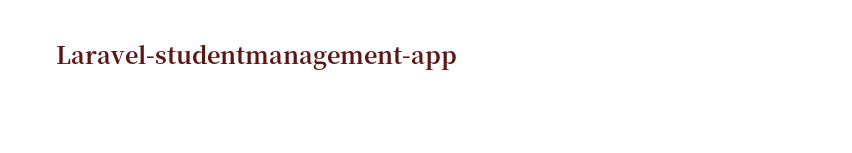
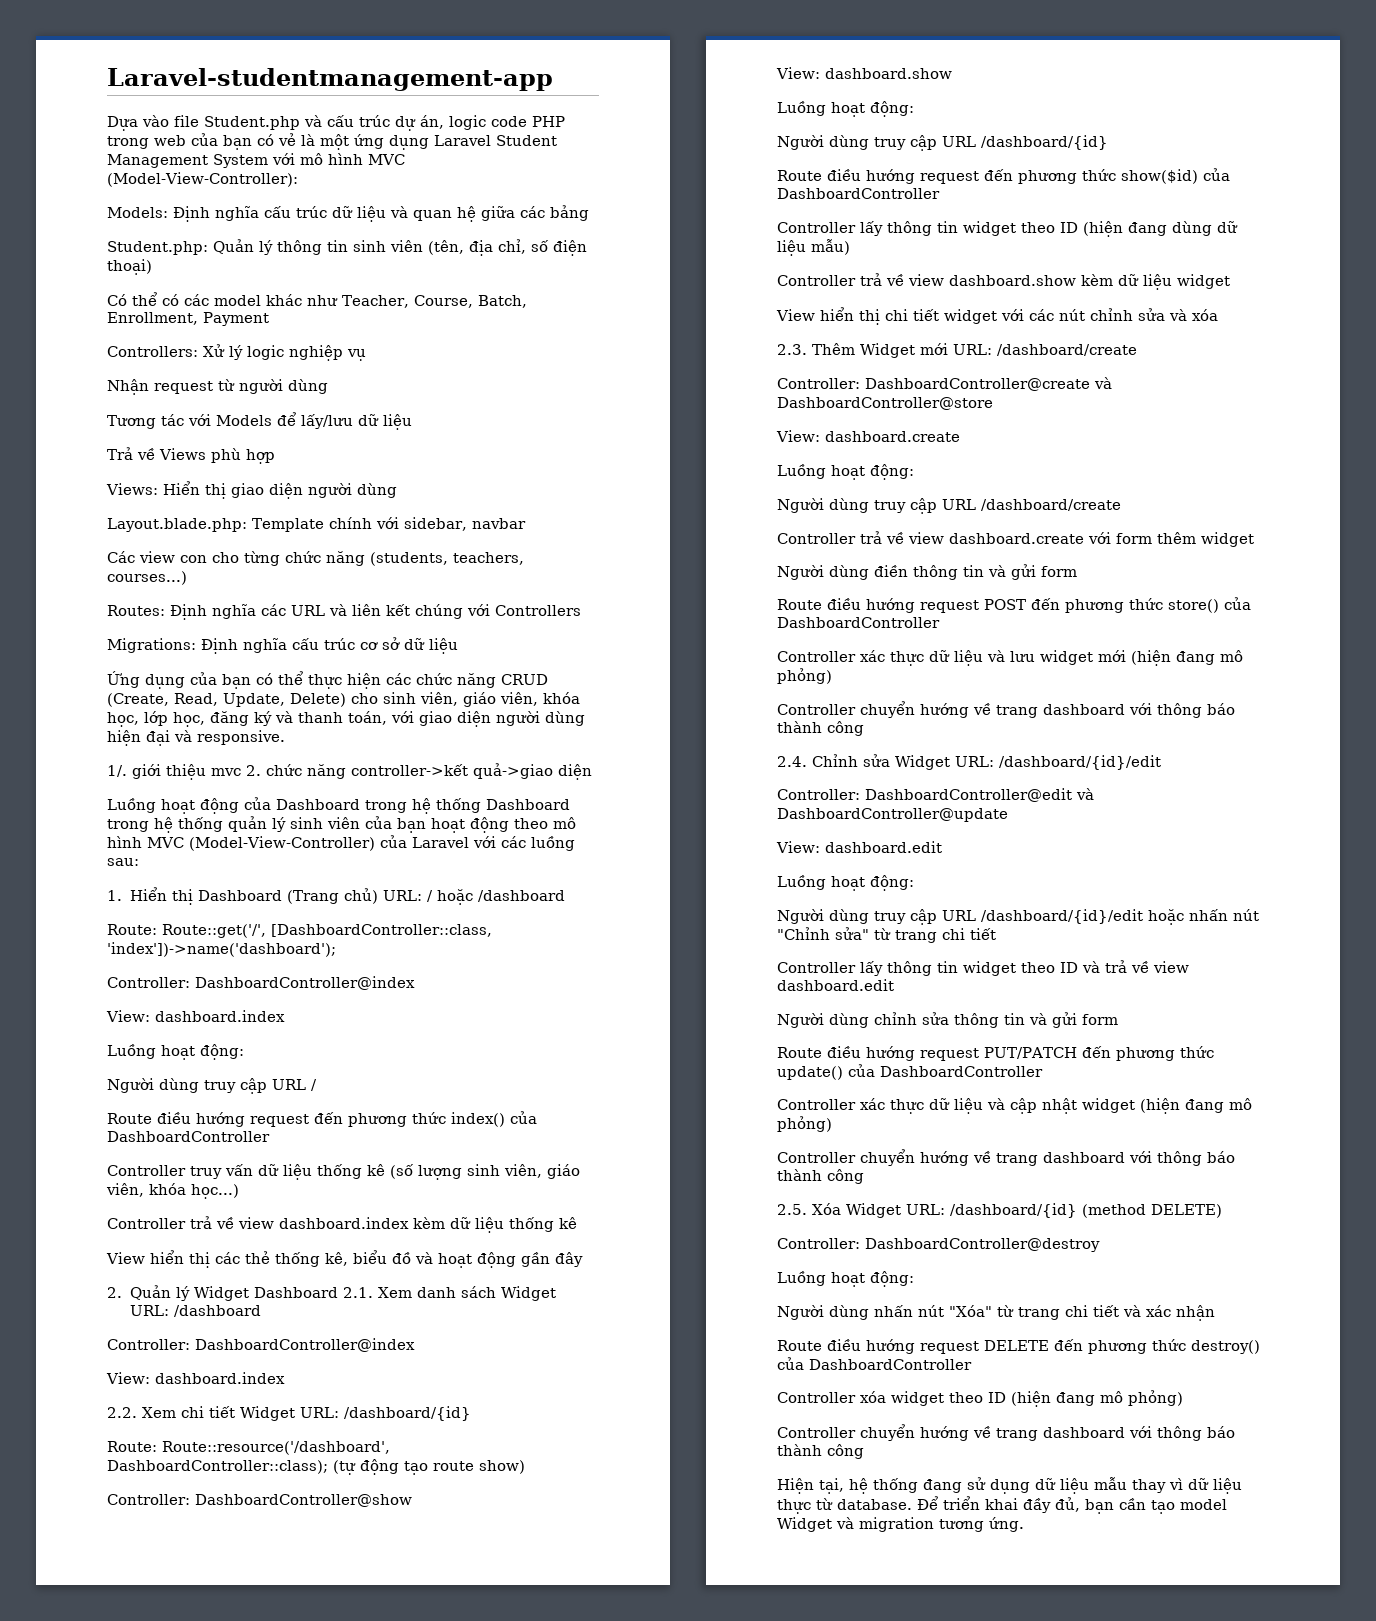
(457, 57) none -> [107,115,565,131] [107,133,557,150] [107,153,405,168] [107,172,298,187] [107,205,589,222] [107,239,587,256] [107,259,152,275] [107,292,527,308] [107,312,269,326] [107,344,366,361] [107,379,328,395] [107,412,412,430] [107,447,275,464] [106,481,397,499] [107,517,526,532] [107,551,524,566] [107,571,187,585] [107,604,581,620] [107,637,458,654] [107,671,548,689] [107,692,580,707] [107,711,585,727] [107,730,285,746] [107,763,592,780] [107,797,570,814] [107,816,576,833] [107,835,575,851] [107,858,139,866] [107,887,565,905] [107,924,492,938] [107,942,336,957] [107,976,415,990] [106,1010,285,1022] [107,1044,244,1060] [107,1078,317,1094] [107,1111,537,1127] [107,1131,270,1142] [107,1164,580,1180] [106,1183,239,1199] [107,1216,577,1233] [106,1250,583,1268] [107,1285,556,1301] [129,1305,261,1317] [107,1338,415,1352] [106,1372,285,1384] [107,1406,471,1421] [107,1441,390,1455] [107,1459,525,1475] [107,1494,412,1507] [776,67,952,79] [777,101,914,117] [777,135,1108,151] [777,168,1230,184] [777,188,940,199] [777,221,1238,237] [777,239,850,256] [777,273,1230,290] [776,307,1218,325] [777,343,1137,358] [777,377,1112,391] [777,397,993,410] [776,430,960,442] [777,464,914,480] [777,498,1121,514] [777,531,1254,547] [777,564,1077,580] [777,597,1251,613] [777,617,940,628] [777,650,1243,666] [777,668,832,684] [777,701,1235,718] [777,721,864,736] [777,754,1161,770] [777,788,1094,802] [777,808,1008,822] [776,841,942,853] [777,875,914,891] [777,909,1259,925] [777,927,996,943] [777,960,1189,976] [777,979,894,991] [777,1012,1118,1028] [777,1046,1214,1061] [777,1064,1043,1080] [777,1098,1252,1114] [777,1116,832,1132] [777,1149,1235,1166] [777,1169,864,1184] [777,1203,1222,1218] [777,1238,1100,1252] [777,1271,914,1287] [777,1305,1215,1321] [777,1339,1260,1354] [777,1357,972,1370] [777,1390,1183,1407] [777,1424,1235,1441] [777,1444,864,1459] [777,1477,1242,1494] [777,1496,1227,1514] [777,1517,1024,1532] // Dựa vào file Student.php và cấu trúc dự án, logic code PHP trong web của bạn có vẻ là một ứng dụng Laravel Student Management System với mô hình MVC (Model-View-Controller): // Models: Định nghĩa cấu trúc dữ liệu và quan hệ giữa các bảng // Student.php: Quản lý thông tin sinh viên (tên, địa chỉ, số điện thoại) // Có thể có các model khác như Teacher, Course, Batch, Enrollment, Payment // Controllers: Xử lý logic nghiệp vụ // Nhận request từ người dùng // Tương tác với Models để lấy/lưu dữ liệu // Trả về Views phù hợp // Views: Hiển thị giao diện người dùng // Layout.blade.php: Template chính với sidebar, navbar // Các view con cho từng chức năng (students, teachers, courses...) // Routes: Định nghĩa các URL và liên kết chúng với Controllers // Migrations: Định nghĩa cấu trúc cơ sở dữ liệu // Ứng dụng của bạn có thể thực hiện các chức năng CRUD (Create, Read, Update, Delete) cho sinh viên, giáo viên, khóa học, lớp học, đăng ký và thanh toán, với giao diện người dùng hiện đại và responsive. // 1/. giới thiệu mvc 2. chức năng controller->kết quả->giao diện // Luồng hoạt động của Dashboard trong hệ thống Dashboard trong hệ thống quản lý sinh viên của bạn hoạt động theo mô hình MVC (Model-View-Controller) của Laravel với các luồng sau: // 1. Hiển thị Dashboard (Trang chủ) URL: / hoặc /dashboard // Route: Route::get('/', [DashboardController::class, 'index'])->name('dashboard'); // Controller: DashboardController@index // View: dashboard.index // Luồng hoạt động: // Người dùng truy cập URL / // Route điều hướng request đến phương thức index() của DashboardController // Controller truy vấn dữ liệu thống kê (số lượng sinh viên, giáo viên, khóa học...) // Controller trả về view dashboard.index kèm dữ liệu thống kê // View hiển thị các thẻ thống kê, biểu đồ và hoạt động gần đây // 2. Quản lý Widget Dashboard 2.1. Xem danh sách Widget URL: /dashboard // Controller: DashboardController@index // View: dashboard.index // 2.2. Xem chi tiết Widget URL: /dashboard/{id} // Route: Route::resource('/dashboard', DashboardController::class); (tự động tạo route show) // Controller: DashboardController@show // View: dashboard.show // Luồng hoạt động: // Người dùng truy cập URL /dashboard/{id} // Route điều hướng request đến phương thức show($id) của DashboardController // Controller lấy thông tin widget theo ID (hiện đang dùng dữ liệu mẫu) // Controller trả về view dashboard.show kèm dữ liệu widget // View hiển thị chi tiết widget với các nút chỉnh sửa và xóa // 2.3. Thêm Widget mới URL: /dashboard/create // Controller: DashboardController@create và DashboardController@store // View: dashboard.create // Luồng hoạt động: // Người dùng truy cập URL /dashboard/create // Controller trả về view dashboard.create với form thêm widget // Người dùng điền thông tin và gửi form // Route điều hướng request POST đến phương thức store() của DashboardController // Controller xác thực dữ liệu và lưu widget mới (hiện đang mô phỏng) // Controller chuyển hướng về trang dashboard với thông báo thành công // 2.4. Chỉnh sửa Widget URL: /dashboard/{id}/edit // Controller: DashboardController@edit và DashboardController@update // View: dashboard.edit // Luồng hoạt động: // Người dùng truy cập URL /dashboard/{id}/edit hoặc nhấn nút "Chỉnh sửa" từ trang chi tiết // Controller lấy thông tin widget theo ID và trả về view dashboard.edit // Người dùng chỉnh sửa thông tin và gửi form // Route điều hướng request PUT/PATCH đến phương thức update() của DashboardController // Controller xác thực dữ liệu và cập nhật widget (hiện đang mô phỏng) // Controller chuyển hướng về trang dashboard với thông báo thành công // 2.5. Xóa Widget URL: /dashboard/{id} (method DELETE) // Controller: DashboardController@destroy // Luồng hoạt động: // Người dùng nhấn nút "Xóa" từ trang chi tiết và xác nhận // Route điều hướng request DELETE đến phương thức destroy() của DashboardController // Controller xóa widget theo ID (hiện đang mô phỏng) // Controller chuyển hướng về trang dashboard với thông báo thành công // Hiện tại, hệ thống đang sử dụng dữ liệu mẫu thay vì dữ liệu thực từ database. Để triển khai đầy đủ, bạn cần tạo model Widget và migration tương ứng.

